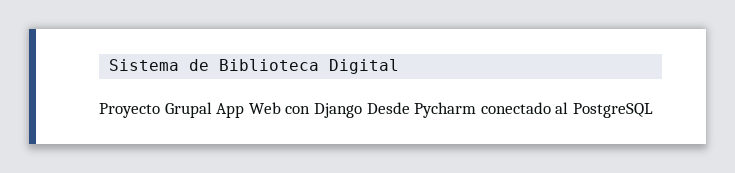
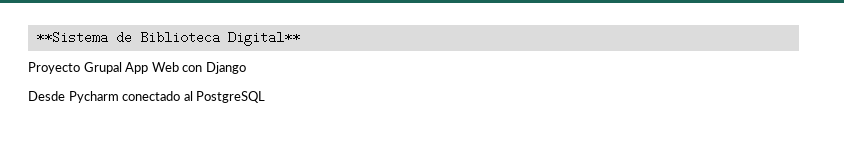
[109,59,180,71] Sistema -> [35,31,108,44] **Sistema
[329,59,400,74] Digital -> [227,31,300,46] Digital**
(362, 110) none -> (246, 68) //

